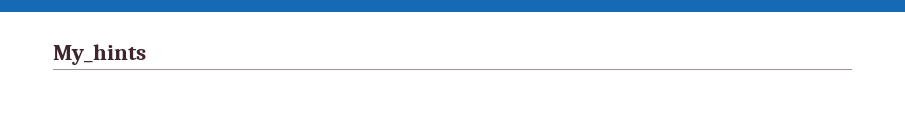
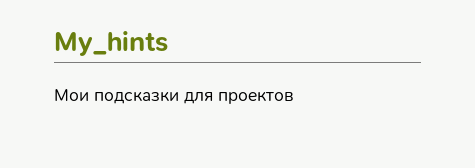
(146, 54) none -> [54,89,294,104] // Мои подсказки для проектов

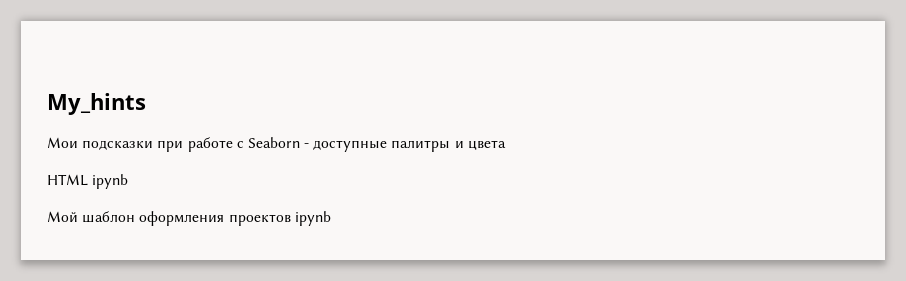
[184,91,294,104] для проектов -> [157,137,506,152] [47,174,129,189] [47,211,331,226] при работе с Seaborn - доступные палитры и цвета // HTML ipynb // Мой шаблон оформления проектов ipynb

